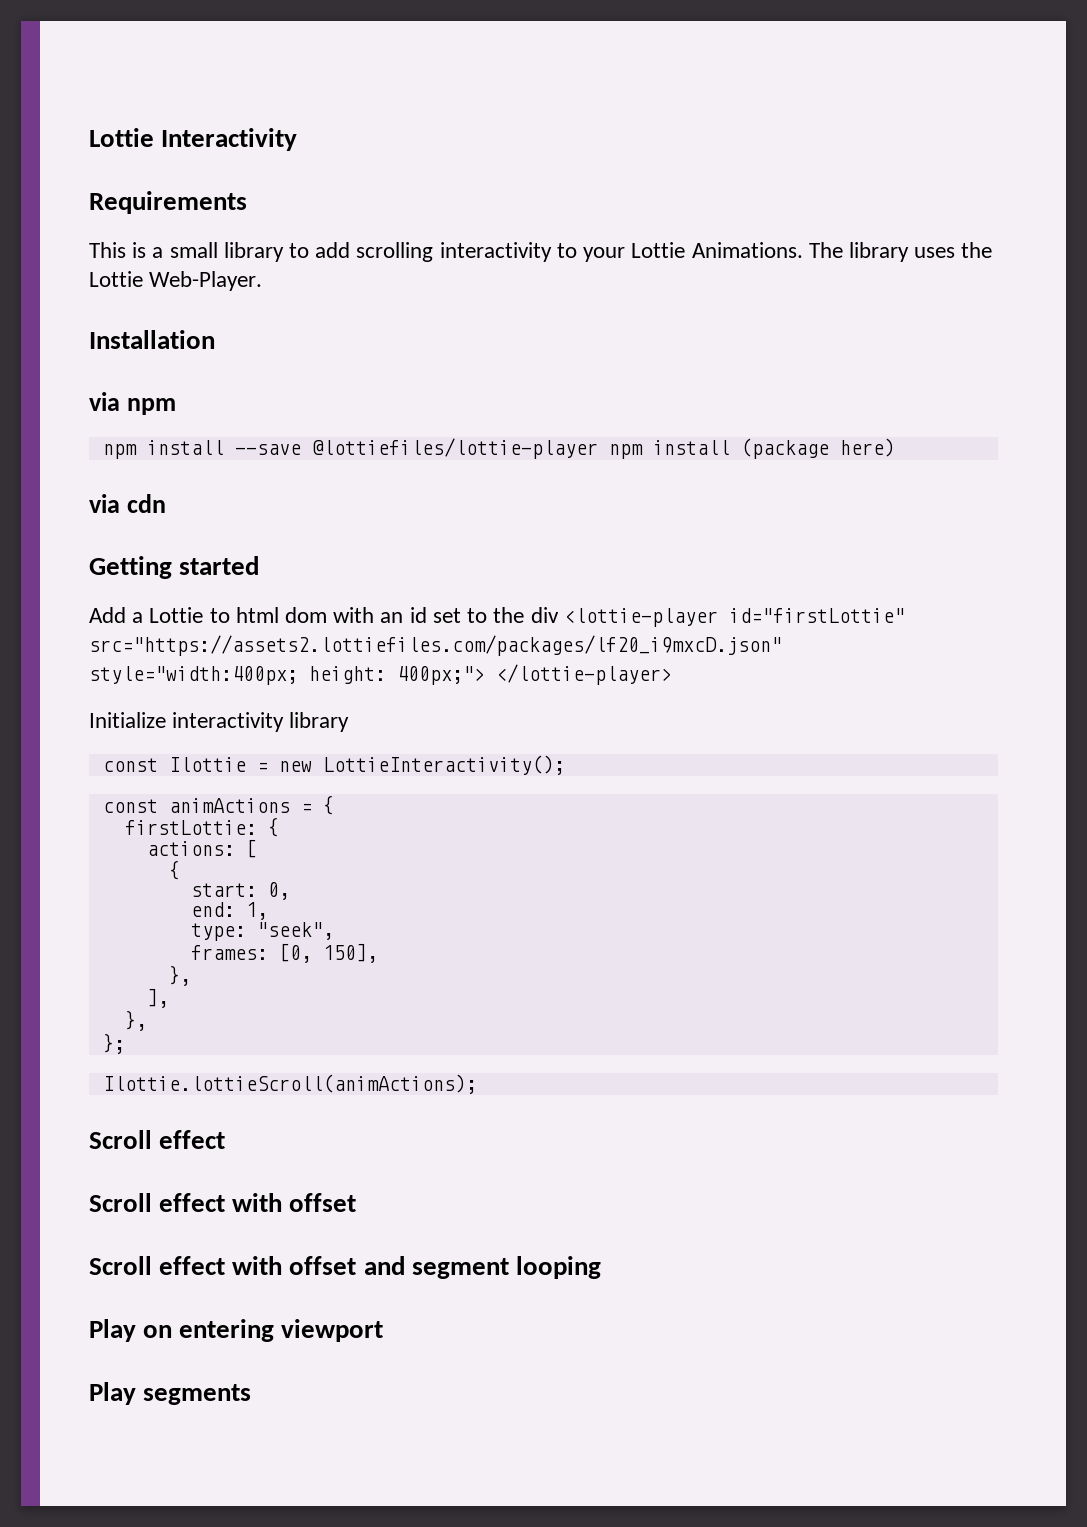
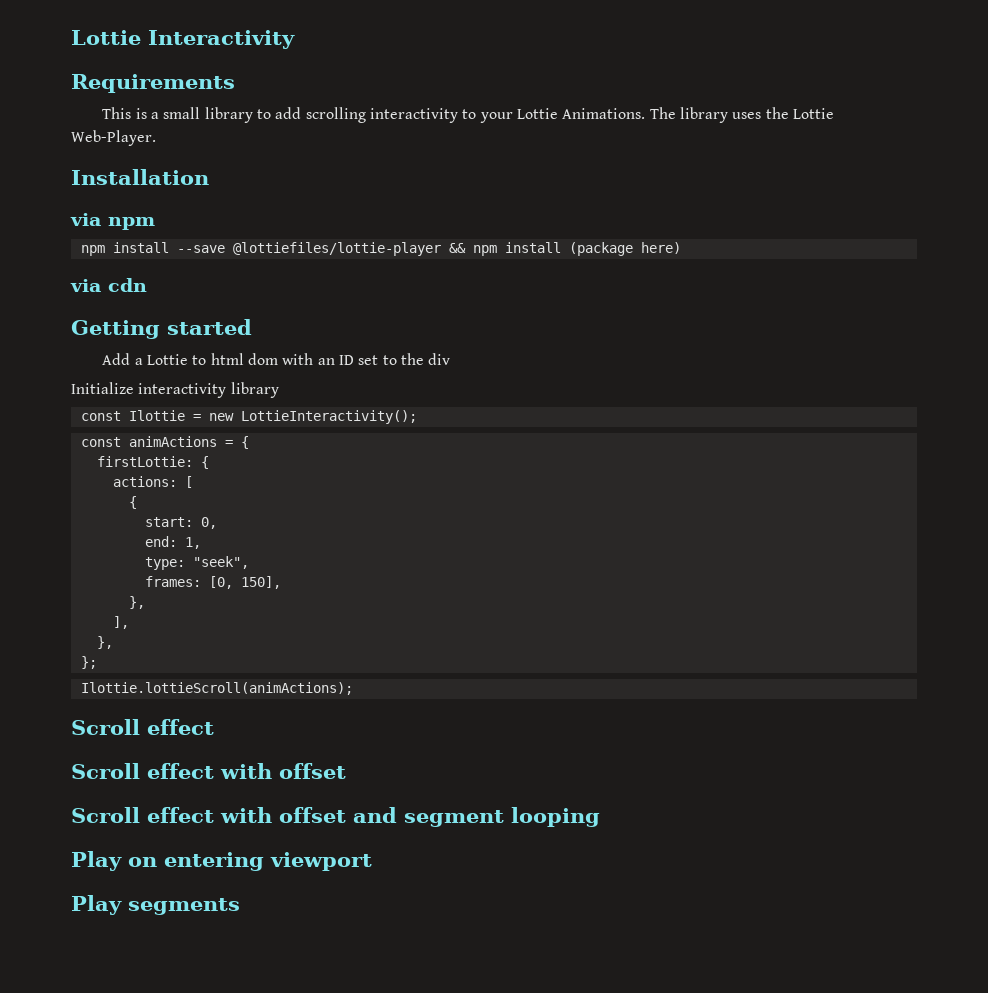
(598, 448) none -> [448,243,466,253] &&
[409,607,427,623] id -> [338,355,354,365] ID
[563,608,905,627] [89,635,782,656] [89,664,672,685] <lottie-player id="firstLottie" src="https://assets2.lottiefiles.com/packages/lf20_i9mxcD.json" style="width:400px; height: 400px;"> </lottie-player> -> (451, 359) none

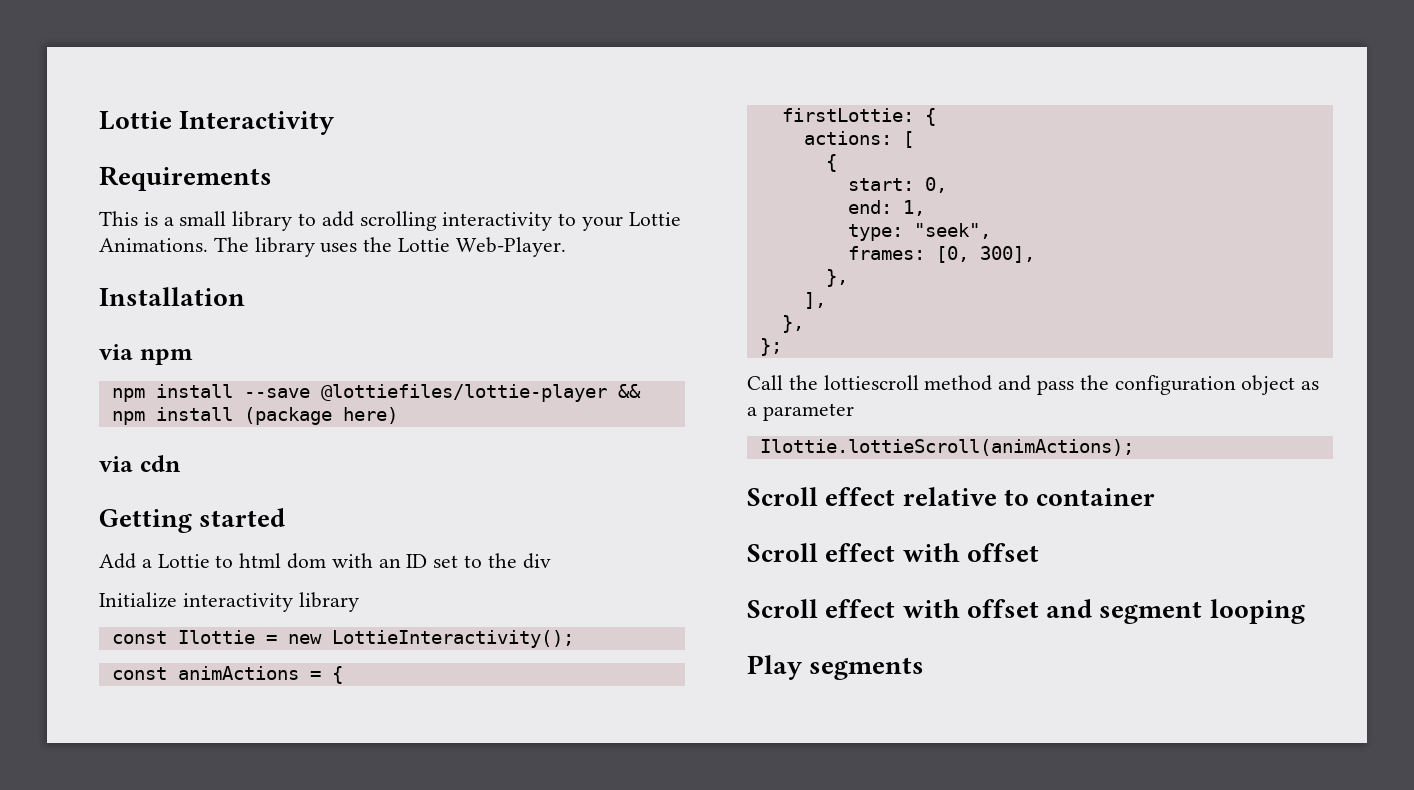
[240,576,281,589] 150], -> [979,246,1035,263] 300],
(97, 662) none -> [747,375,1320,395] [747,403,854,421] // Call the lottiescroll method and pass the configuration object as a parameter
(214, 727) none -> [902,487,1156,506] relative to container
[71,851,372,871] // Play on entering viewport -> (1305, 611) none

